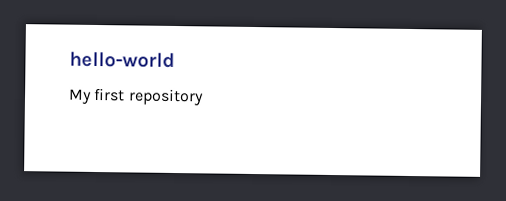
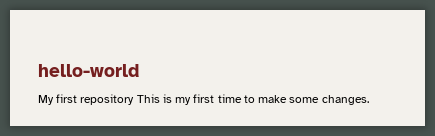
(204, 97) none -> [136,94,369,105] This is my first time to make some changes.

